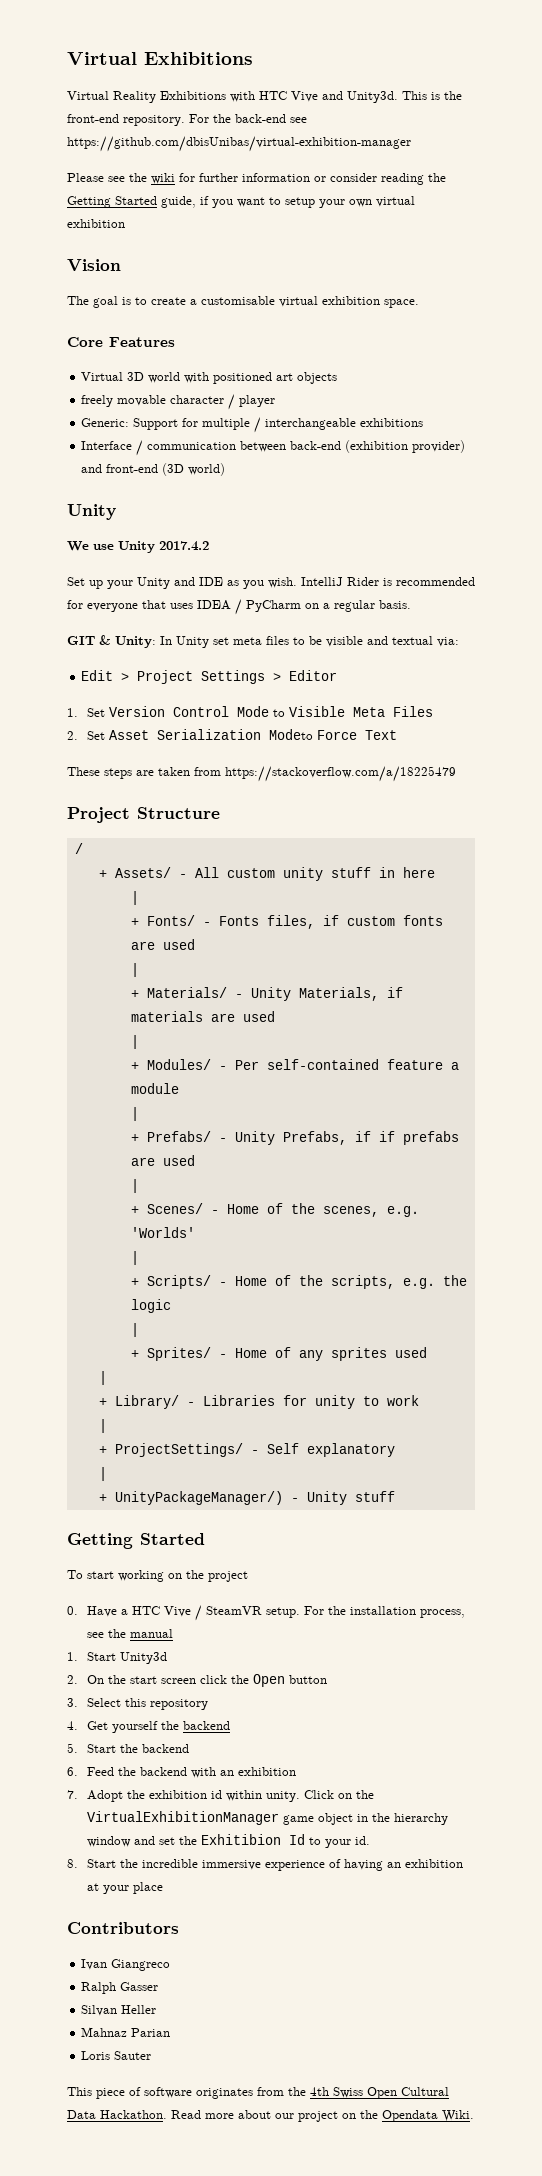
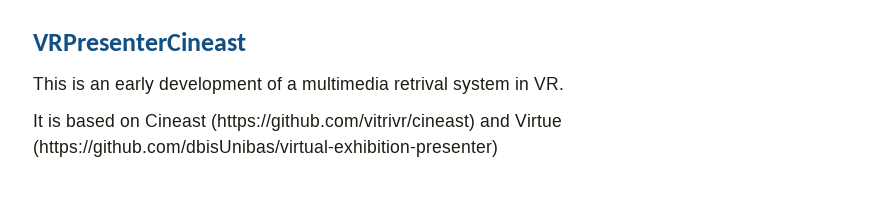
[67,52,253,65] [67,91,462,103] [67,114,307,126] [67,136,411,152] [67,173,446,185] [67,196,415,208] [67,219,125,228] [67,259,121,271] [67,296,419,308] [67,337,175,347] [81,372,338,384] [81,394,276,410] [81,417,424,433] [81,440,466,456] [81,463,226,476] [67,504,116,520] [67,541,209,553] [67,577,475,589] [67,599,411,615] [67,635,459,648] [81,670,338,684] [67,706,433,717] [67,729,397,740] [67,766,456,782] [67,807,220,823] [74,843,83,854] [98,867,435,881] [130,891,139,905] [130,915,443,929] [130,939,195,950] [130,963,139,977] [130,987,403,1001] [130,1011,275,1022] [130,1035,139,1049] [130,1059,459,1070] [130,1083,179,1094] [130,1107,139,1121] [130,1131,459,1145] [130,1155,195,1166] [130,1179,139,1193] [130,1203,419,1217] [130,1227,195,1238] [130,1251,139,1265] [130,1275,467,1289] [130,1299,171,1313] [130,1323,139,1337] [130,1347,427,1361] [98,1371,107,1385] [98,1395,419,1409] [98,1419,107,1433] [98,1443,395,1457] [98,1467,107,1481] [98,1491,395,1505] [67,1533,205,1549] [67,1570,248,1582] [67,1605,465,1621] [86,1629,173,1638] [67,1652,167,1664] [67,1674,327,1687] [67,1698,208,1710] [67,1721,230,1733] [67,1743,189,1753] [67,1767,296,1778] [67,1790,374,1802] [86,1811,448,1825] [86,1834,370,1848] [67,1859,463,1871] [86,1882,163,1894] [67,1922,179,1934] [81,1959,171,1971] [81,1982,159,1994] [81,2005,157,2016] [81,2027,171,2037] [81,2051,152,2060] [67,2087,449,2099] [67,2110,474,2122] Virtual Exhibitions // Virtual Reality Exhibitions with HTC Vive and Unity3d. This is the front-end repository. For the back-end see https://github.com/dbisUnibas/virtual-exhibition-manager // Please see the wiki for further information or consider reading the Getting Started guide, if you want to setup your own virtual exhibition // Vision // The goal is to create a customisable virtual exhibition space. // Core Features // Virtual 3D world with positioned art objects // freely movable character / player // Generic: Support for multiple / interchangeable exhibitions // Interface / communication between back-end (exhibition provider) and front-end (3D world) // Unity // We use Unity 2017.4.2 // Set up your Unity and IDE as you wish. IntelliJ Rider is recommended for everyone that uses IDEA / PyCharm on a regular basis. // GIT & Unity: In Unity set meta files to be visible and textual via: // Edit > Project Settings > Editor // 1. Set Version Control Mode to Visible Meta Files // 2. Set Asset Serialization Modeto Force Text // These steps are taken from https://stackoverflow.com/a/18225479 // Project Structure // / // + Assets/ - All custom unity stuff in here // | // + Fonts/ - Fonts files, if custom fonts are used // | // + Materials/ - Unity Materials, if materials are used // | // + Modules/ - Per self-contained feature a module // | // + Prefabs/ - Unity Prefabs, if if prefabs are used // | // + Scenes/ - Home of the scenes, e.g. 'Worlds' // | // + Scripts/ - Home of the scripts, e.g. the logic // | // + Sprites/ - Home of any sprites used // | // + Library/ - Libraries for unity to work // | // + ProjectSettings/ - Self explanatory // | // + UnityPackageManager/) - Unity stuff // Getting Started // To start working on the project // 0. Have a HTC Vive / SteamVR setup. For the installation process, see the manual // 1. Start Unity3d // 2. On the start screen click the Open button // 3. Select this repository // 4. Get yourself the backend // 5. Start the backend // 6. Feed the backend with an exhibition // 7. Adopt the exhibition id within unity. Click on the VirtualExhibitionManager game object in the hierarchy window and set the Exhitibion Id to your id. // 8. Start the incredible immersive experience of having an exhibition at your place // Contributors // Ivan Giangreco // Ralph Gasser // Silvan Heller // Mahnaz Parian // Loris Sauter // This piece of software originates from the 4th Swiss Open Cultural Data Hackathon. Read more about our project on the Opendata Wiki. -> [33,32,246,51] [33,77,564,94] [33,114,562,131] [33,140,498,157] VRPresenterCineast // This is an early development of a multimedia retrival system in VR. // It is based on Cineast (https://github.com/vitrivr/cineast) and Virtue (https://github.com/dbisUnibas/virtual-exhibition-presenter)

